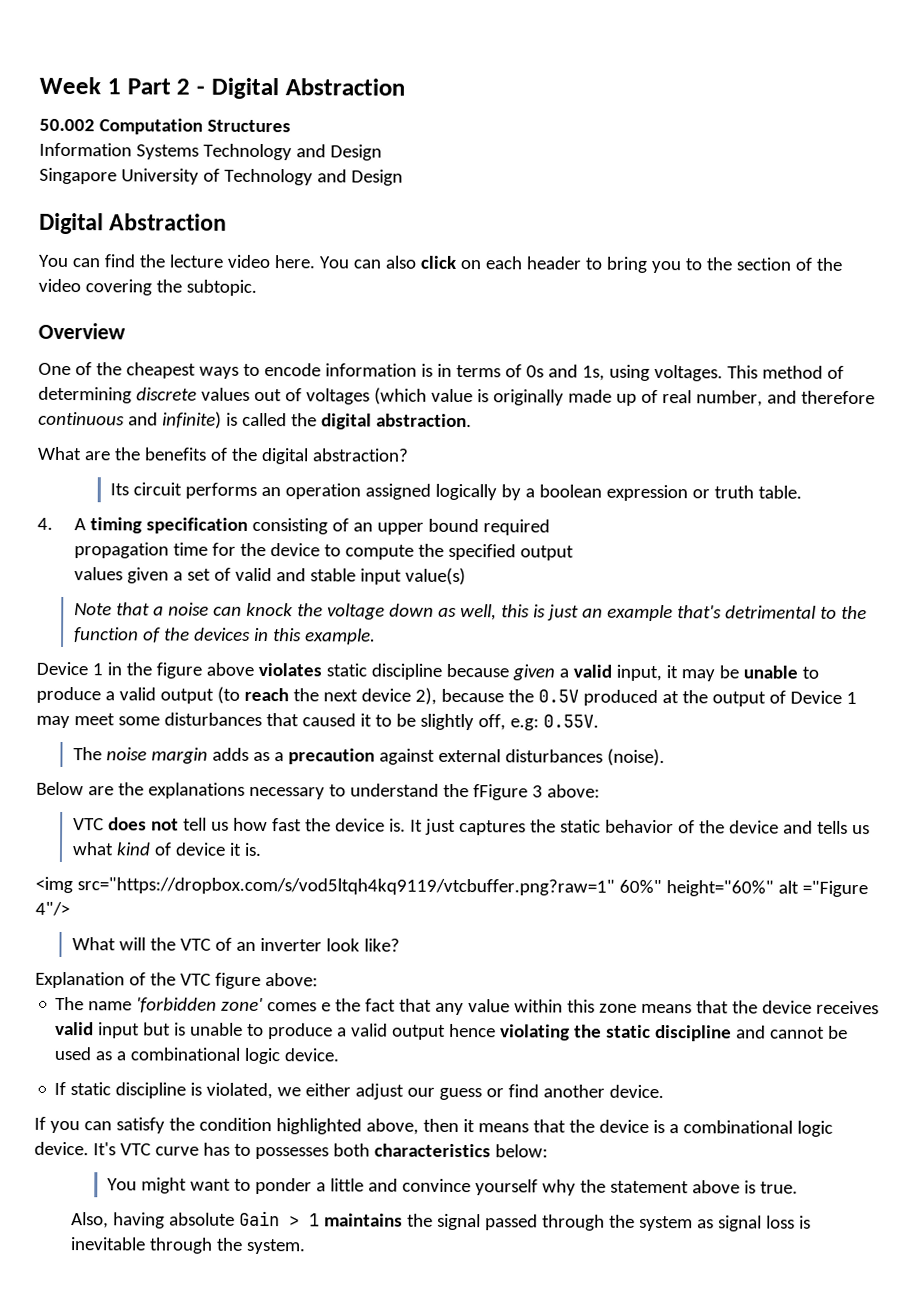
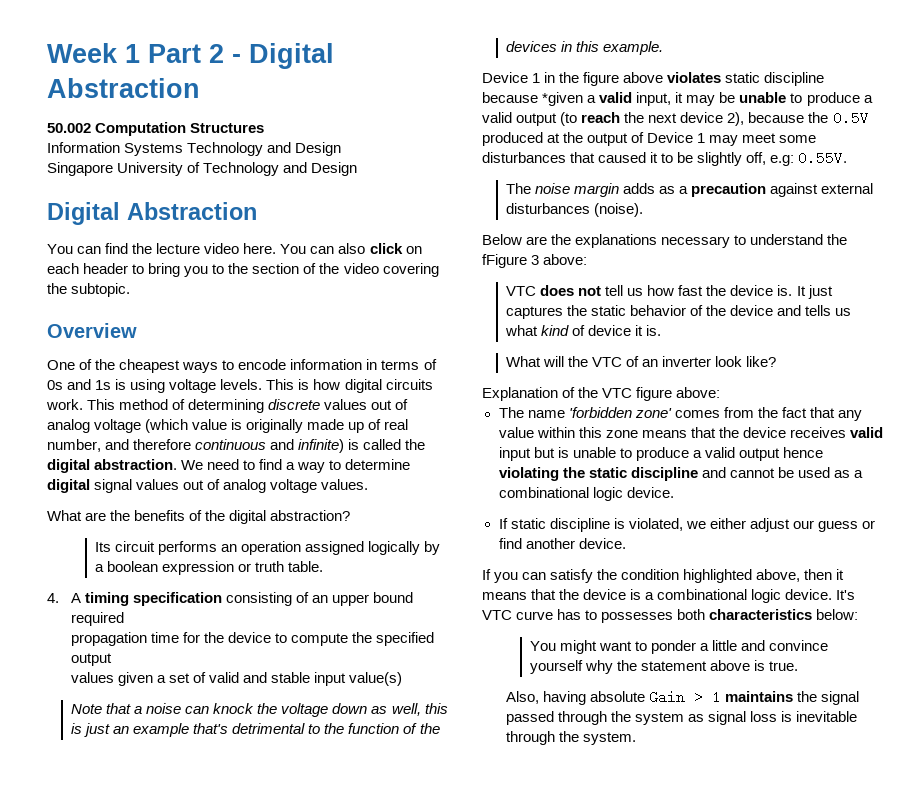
[420,363,433,377] is -> (363, 364) none
[581,364,723,382] 1s, using voltages. -> [95,379,433,393] [46,399,83,410] 1s is using voltage levels. This is how digital circuits work.
[305,388,370,405] voltages -> [47,419,142,433] analog voltage
(472, 420) none -> [181,459,411,473] [47,479,369,493] We need to find a way to determine digital signal values out of analog voltage values.
[511,664,555,681] given -> [542,92,584,106] *given
[35,876,868,898] [35,901,70,917] // <img src="https://dropbox.com/s/vod5ltqh4kq9119/vtcbuffer.png?raw=1" 60%" height="60%" alt ="Figure 4"/> -> (662, 330) none
[321,1002,332,1012] e -> [723,407,754,418] from

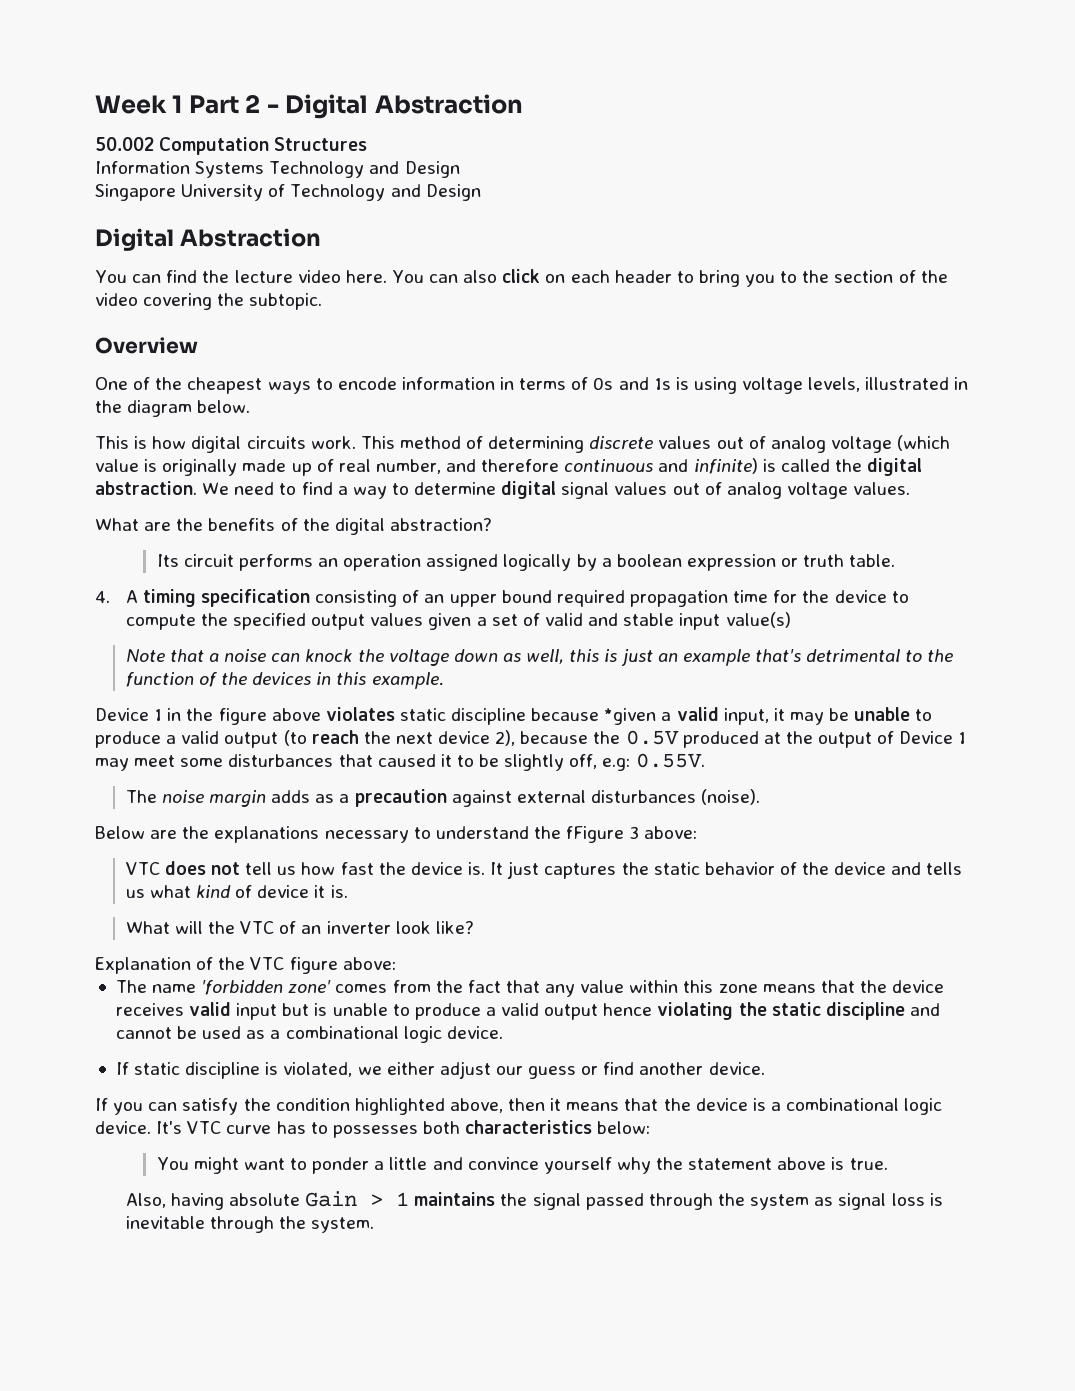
[220,379,263,390] levels. -> [808,377,969,392] [95,400,251,417] levels, illustrated in the diagram below. //
(125, 619) // -> (625, 598) none
(113, 659) // -> (366, 622) none

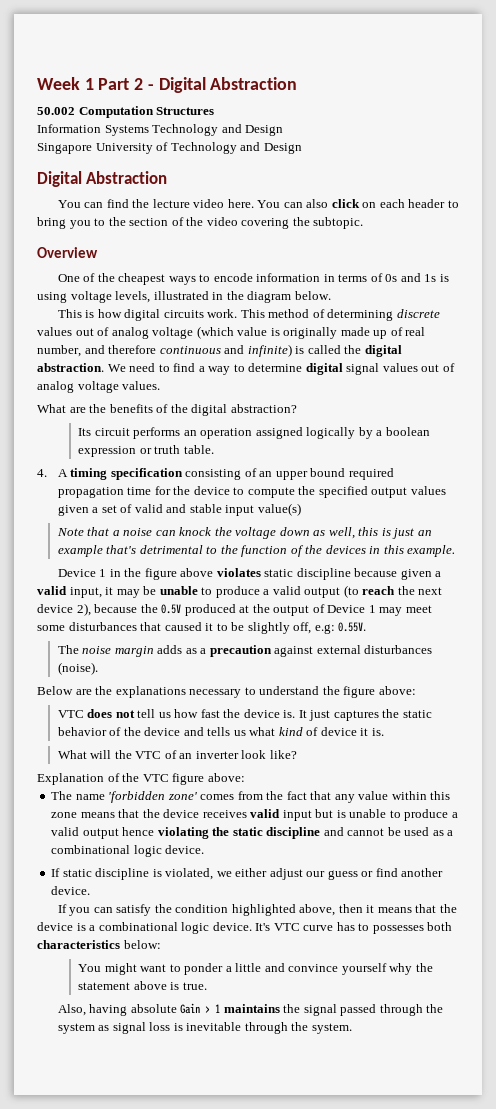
[604,708,657,725] *given -> [400,569,432,580] given
[566,826,640,843] fFigure 3 -> [343,686,376,698] figure

